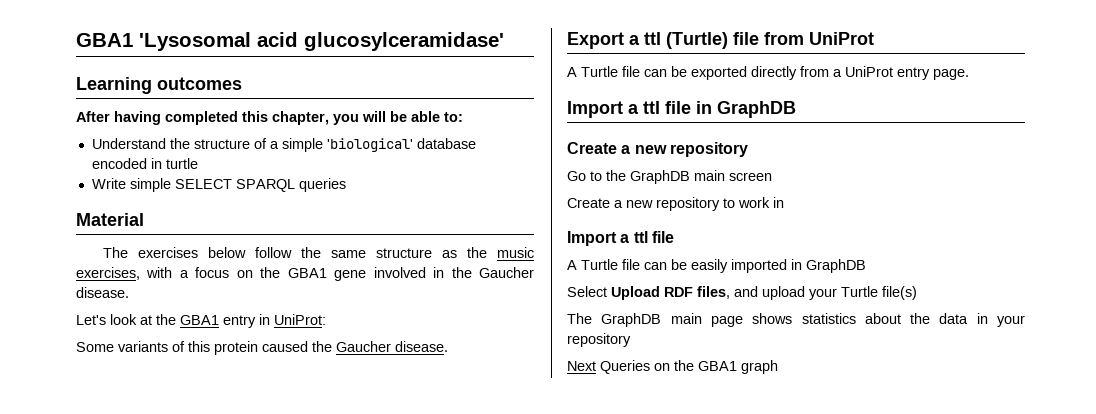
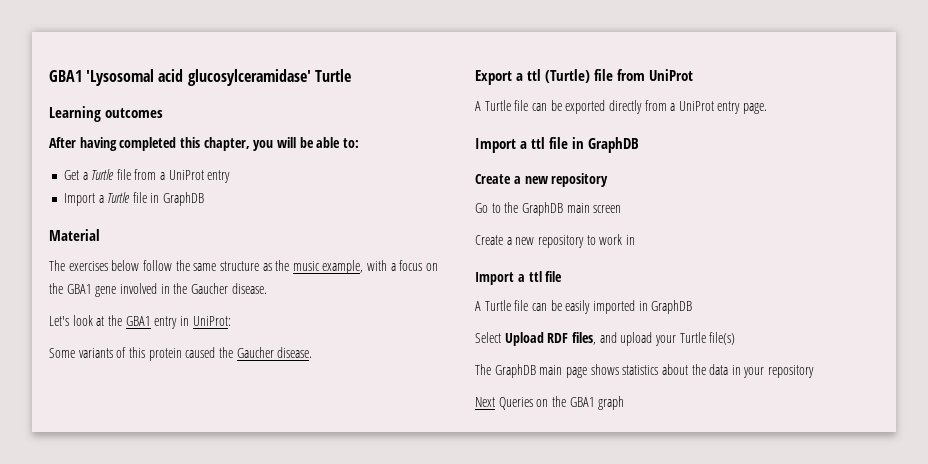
(504, 41) none -> [314,69,351,82] Turtle
[91,138,476,152] [91,158,198,169] [91,178,346,192] Understand the structure of a simple 'biological' database encoded in turtle // Write simple SELECT SPARQL queries -> [63,169,231,183] [63,192,205,206] Get a Turtle file from a UniProt entry // Import a Turtle file in GraphDB
[76,267,140,280] exercises, -> [322,260,364,274] example,

